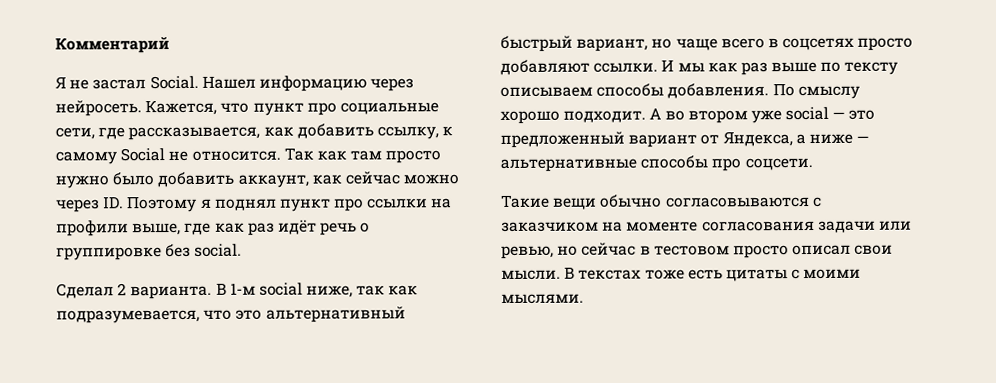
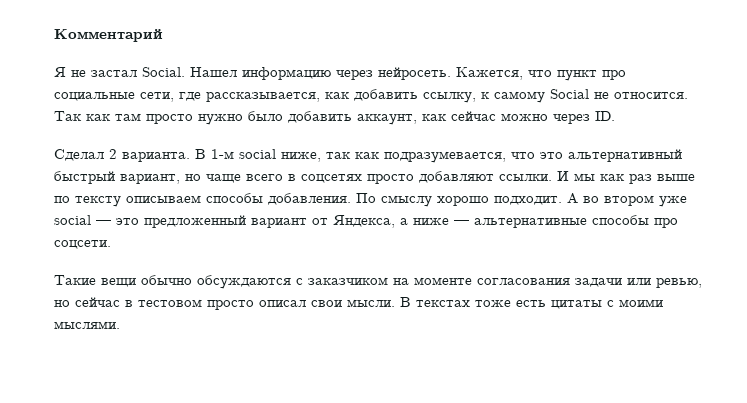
[127,195,453,213] [56,219,371,237] [56,243,243,261] Поэтому я поднял пункт про ссылки на профили выше, где как раз идёт речь о группировке без social. -> (615, 116) none
[665,197,810,208] согласовываются -> [197,275,291,289] обсуждаются

